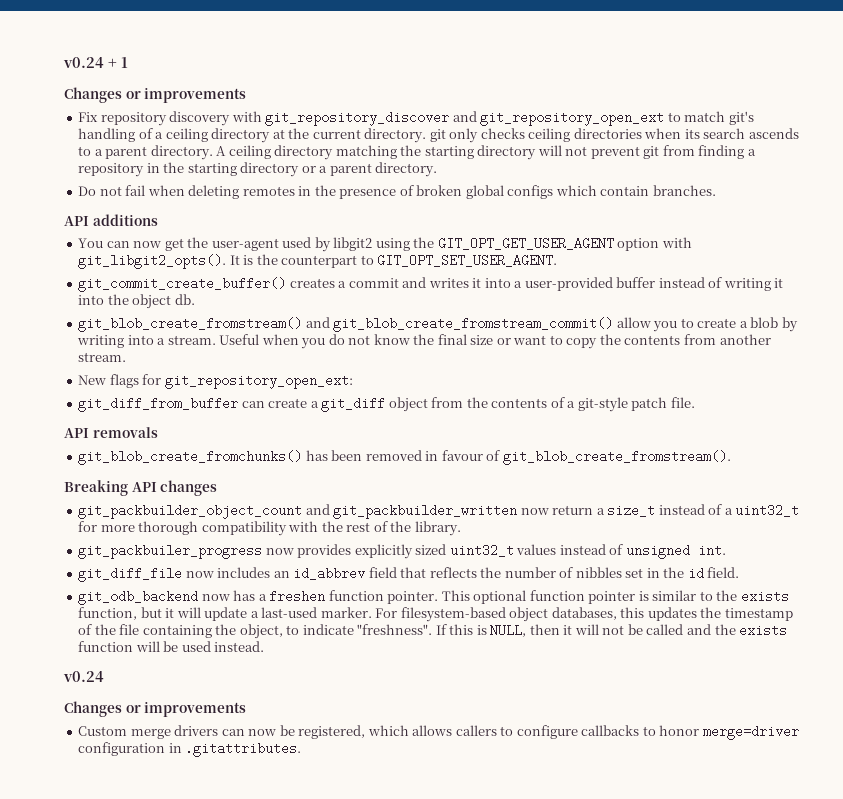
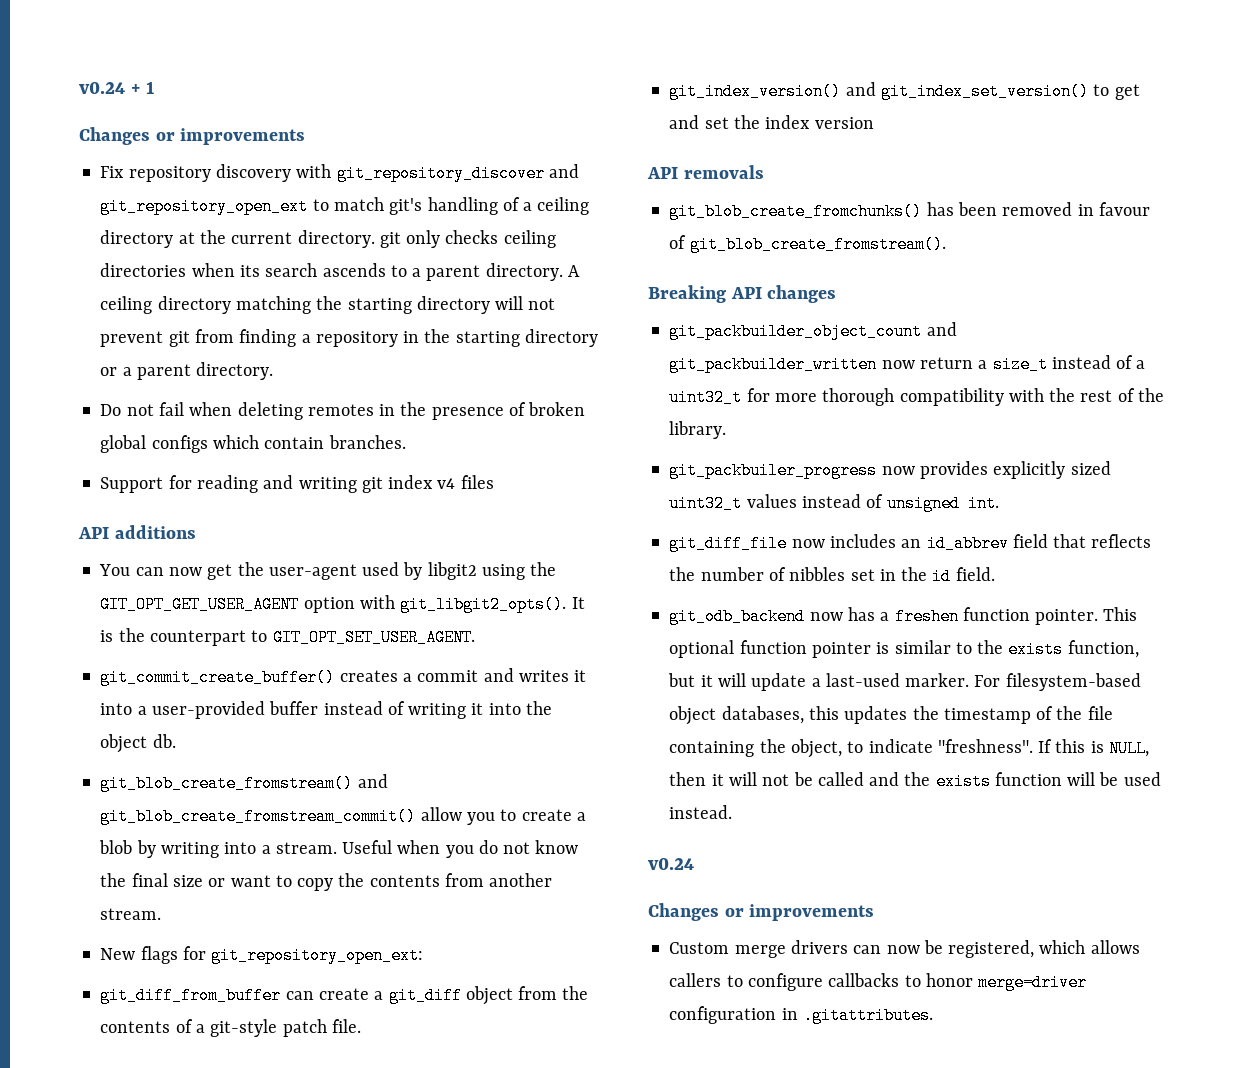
(716, 190) none -> [100,475,494,493] // Support for reading and writing git index v4 files
(695, 402) none -> [669,82,1140,100] [669,115,874,129] // git_index_version() and git_index_set_version() to get and set the index version

